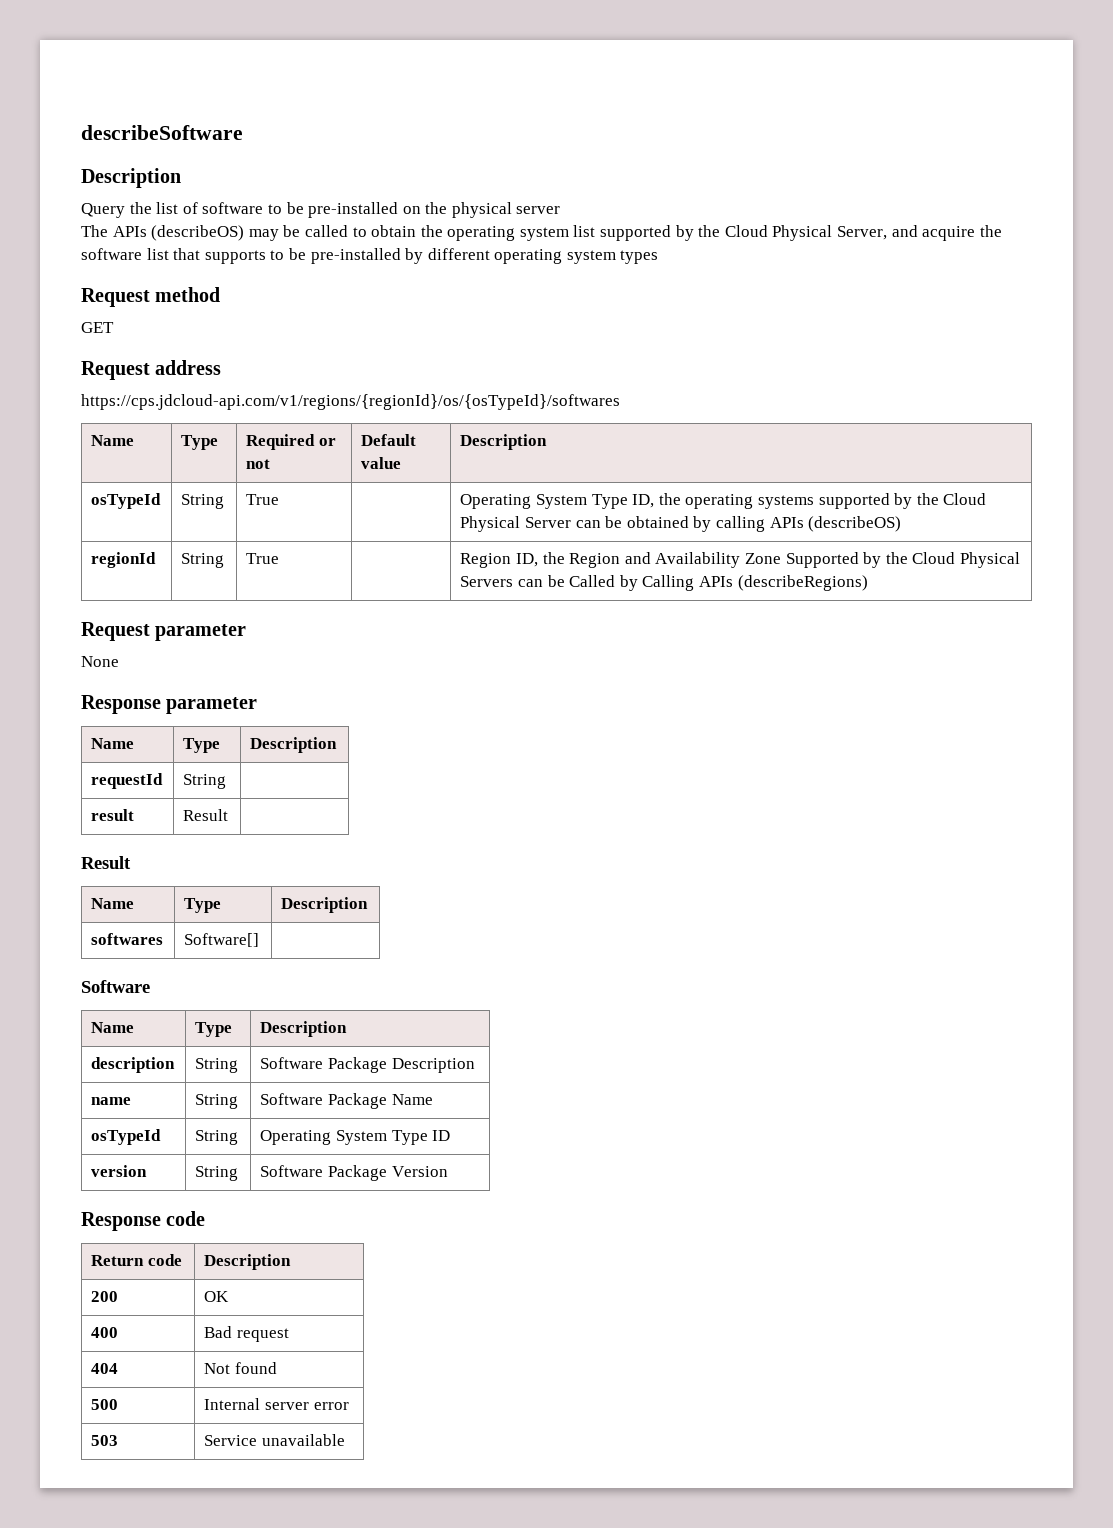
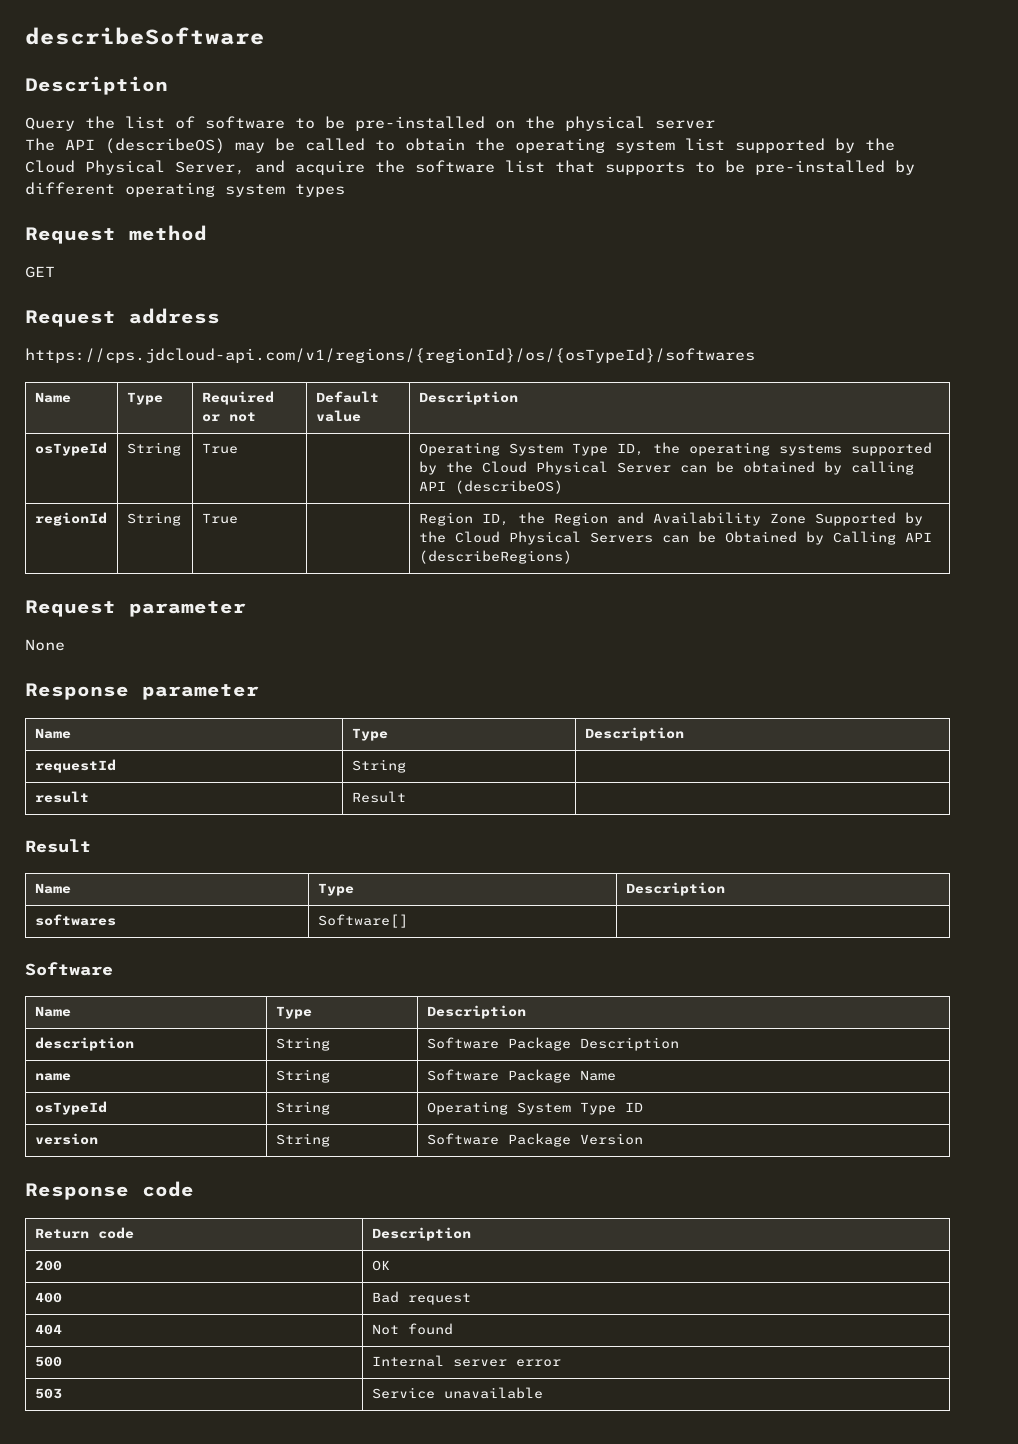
[112,226,147,237] APIs -> [65,139,95,150] API
[769,517,804,528] APIs -> [418,481,446,491] API
[569,575,616,587] Called -> [724,531,797,543] Obtained
[698,576,733,587] APIs -> [904,532,932,542] API

